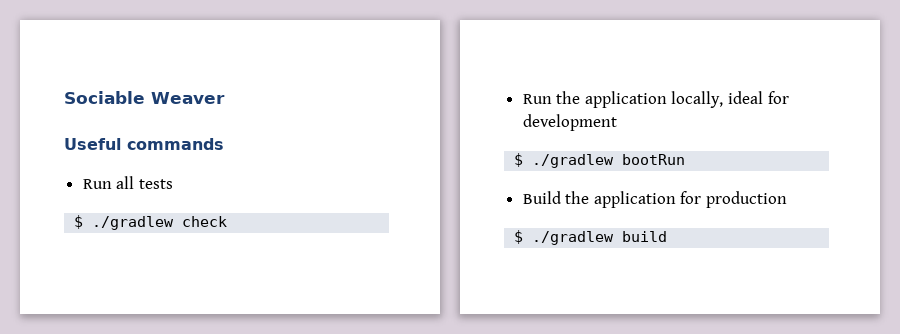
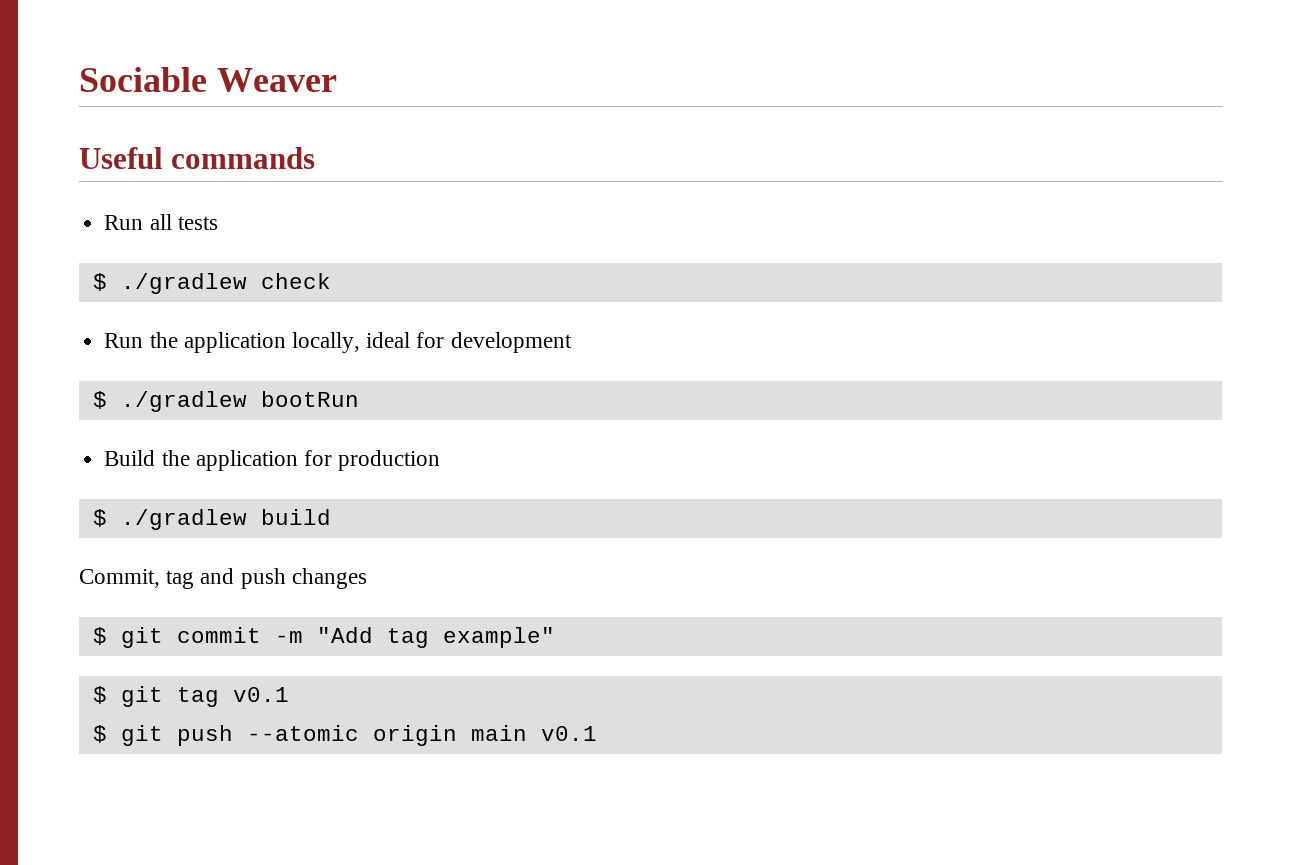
(668, 236) none -> [79,568,367,589] [92,627,555,648] [92,686,289,707] [92,725,597,746] // Commit, tag and push changes // $ git commit -m "Add tag example" // $ git tag v0.1 // $ git push --atomic origin main v0.1

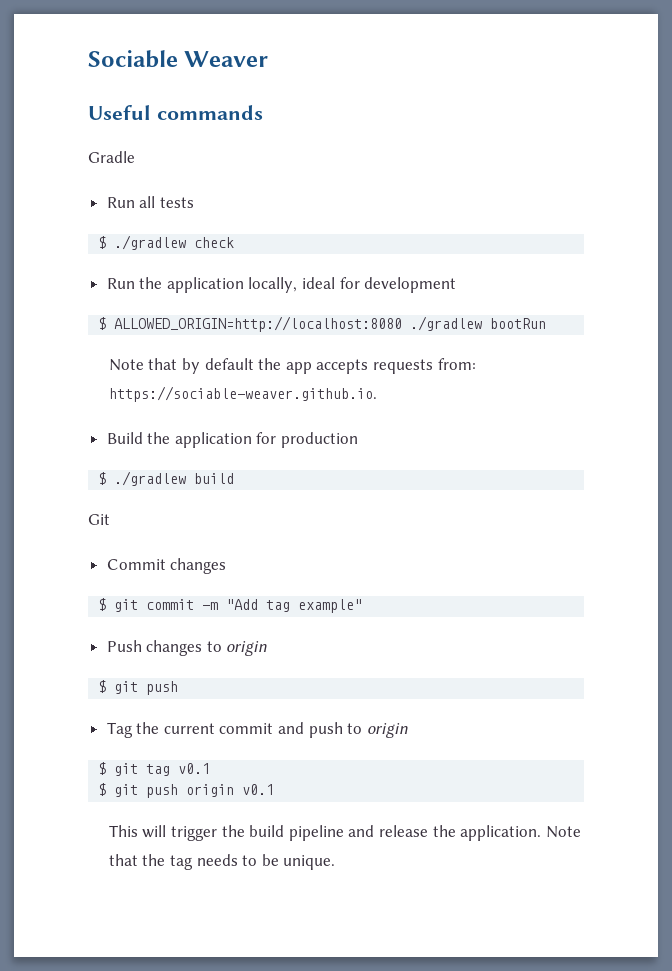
(316, 158) none -> [88,151,135,163] // Gradle
(107, 400) none -> [114,316,403,332] ALLOWED_ORIGIN=http://localhost:8080
(359, 399) none -> [108,358,476,374] [108,386,377,402] // Note that by default the app accepts requests from: https://sociable-weaver.github.io.
[79,568,286,589] Commit, tag and push -> [88,514,110,525] [106,559,166,570] Git // Commit
(555, 637) none -> [106,640,268,656] [98,680,179,695] [106,722,408,738] // Push changes to origin // $ git push // Tag the current commit and push to origin
[246,725,597,746] --atomic origin main v0.1 -> [186,784,275,797] [108,825,581,841] [108,854,336,870] origin v0.1 // This will trigger the build pipeline and release the application. Note that the tag needs to be unique.

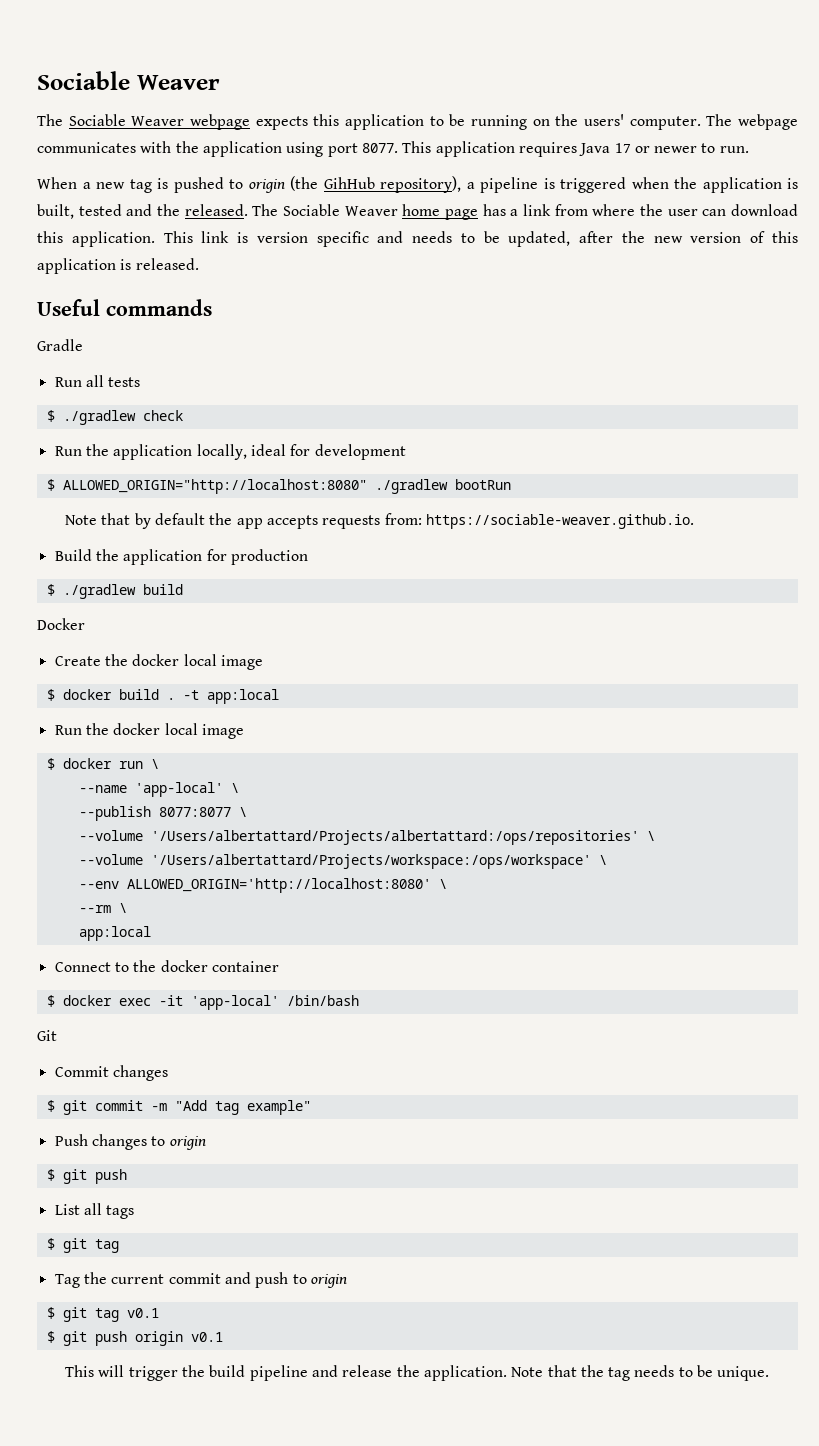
[88,50,269,68] Sociable Weaver -> [37,71,220,90] [37,114,798,130] [37,141,749,157] [37,176,798,193] [37,204,798,220] [37,231,798,247] [37,258,199,274] Sociable Weaver // The Sociable Weaver webpage expects this application to be running on the users' computer. The webpage communicates with the application using port 8077. This application requires Java 17 or newer to run. // When a new tag is pushed to origin (the GihHub repository), a pipeline is triggered when the application is built, tested and the released. The Sociable Weaver home page has a link from where the user can download this application. This link is version specific and needs to be updated, after the new version of this application is released.
[114,316,403,332] ALLOWED_ORIGIN=http://localhost:8080 -> [62,479,367,494] ALLOWED_ORIGIN="http://localhost:8080"
(235, 478) none -> [37,618,85,630] [54,654,263,670] [46,689,279,704] [54,723,244,739] [46,758,159,770] [78,782,239,797] [78,806,247,821] [78,830,655,845] [78,854,607,869] [78,878,447,893] [78,903,127,913] [78,926,151,941] [54,960,279,972] [46,995,359,1010] // Docker // Create the docker local image // $ docker build . -t app:local // Run the docker local image // $ docker run \ // --name 'app-local' \ // --publish 8077:8077 \ // --volume '/Users/albertattard/Projects/albertattard:/ops/repositories' \ // --volume '/Users/albertattard/Projects/workspace:/ops/workspace' \ // --env ALLOWED_ORIGIN='http://localhost:8080' \ // --rm \ // app:local // Connect to the docker container // $ docker exec -it 'app-local' /bin/bash
(179, 688) none -> [54,1203,135,1219] [46,1238,119,1253] // List all tags // $ git tag

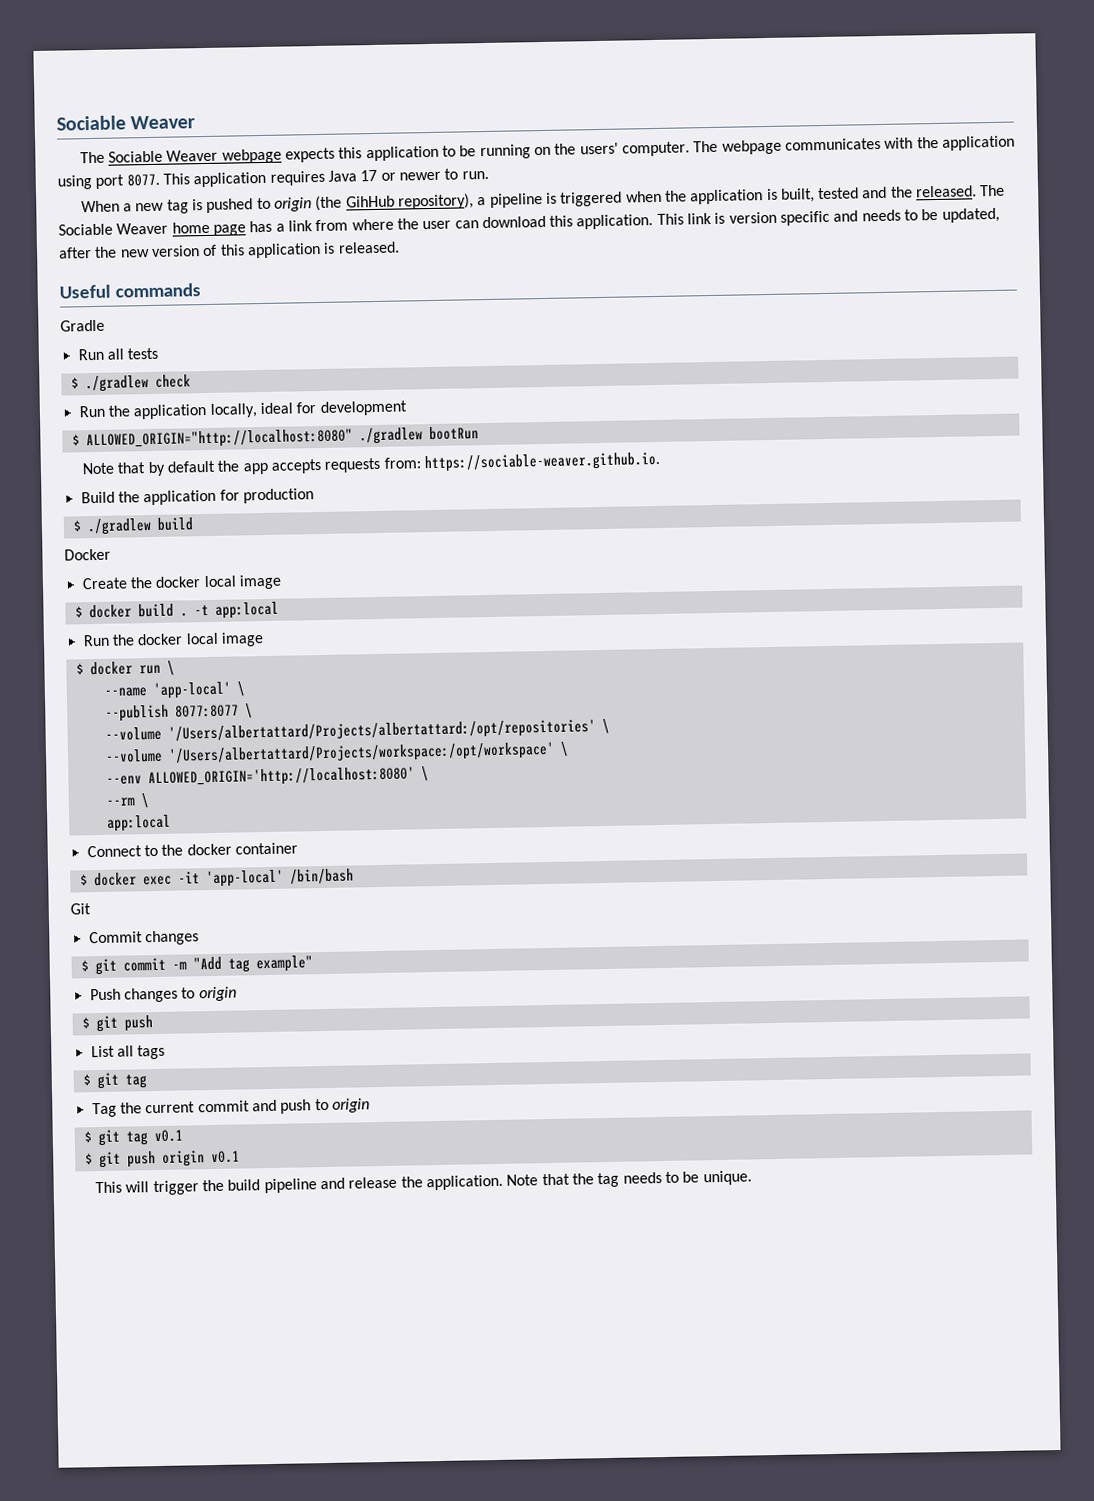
[150,830,655,845] [78,854,591,869] '/Users/albertattard/Projects/albertattard:/ops/repositories' \ // --volume '/Users/albertattard/Projects/workspace:/ops/workspace' -> [167,718,610,743] [104,741,555,765] '/Users/albertattard/Projects/albertattard:/opt/repositories' \ // --volume '/Users/albertattard/Projects/workspace:/opt/workspace'

